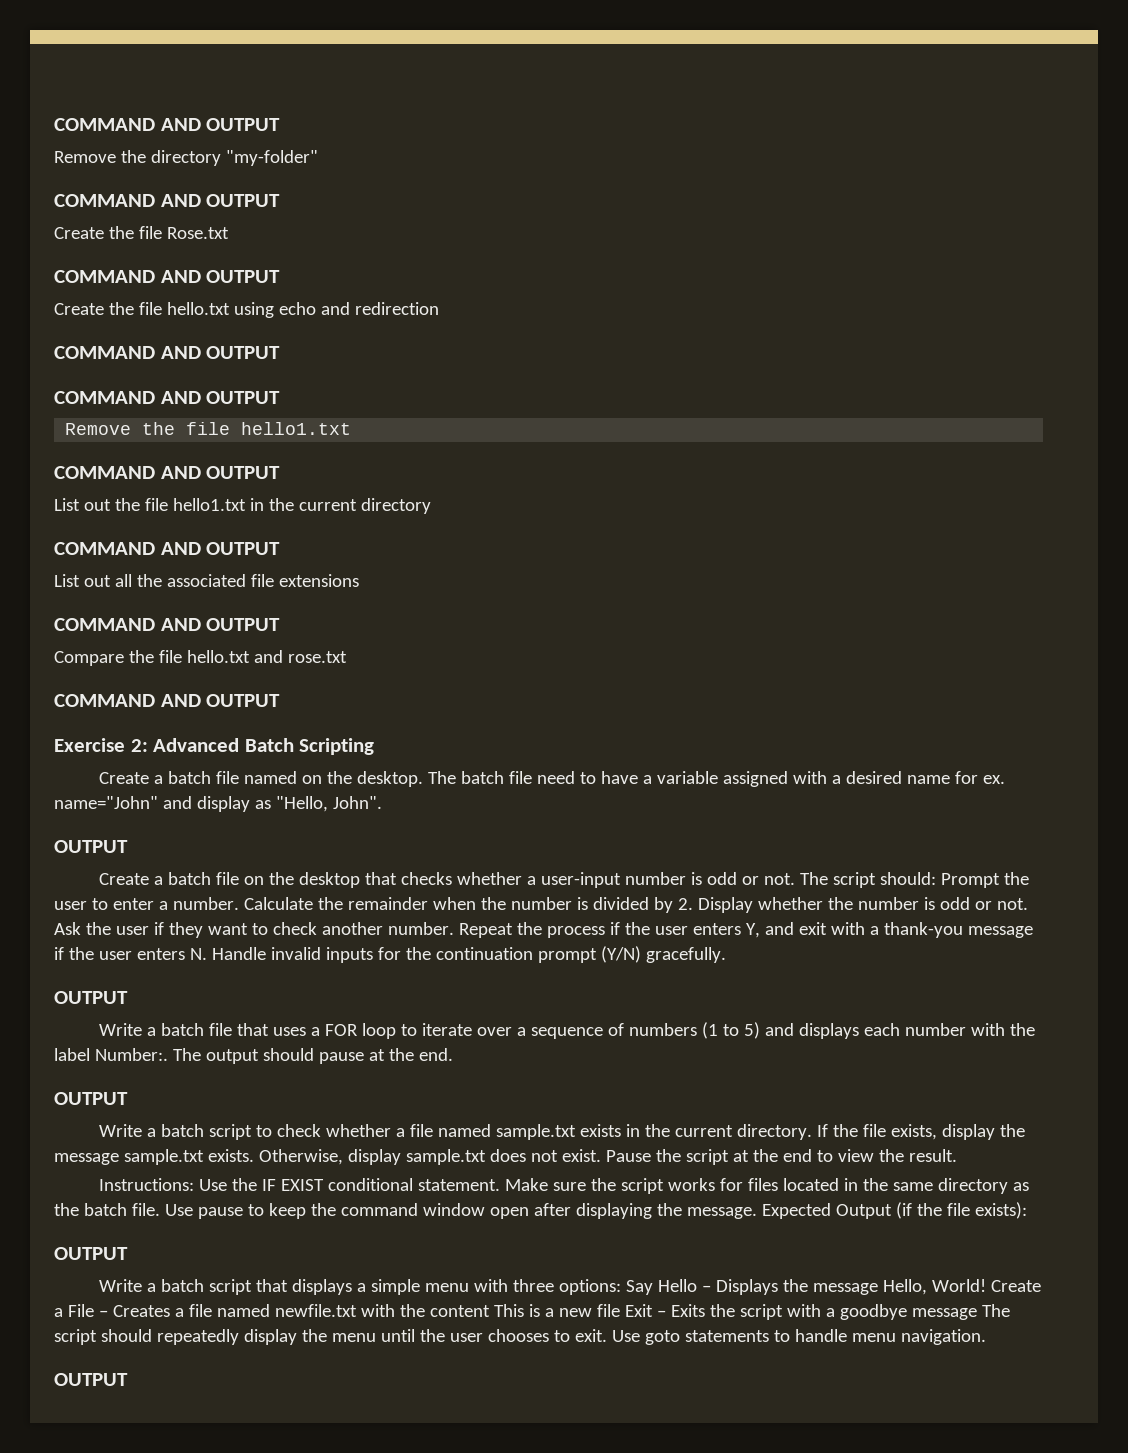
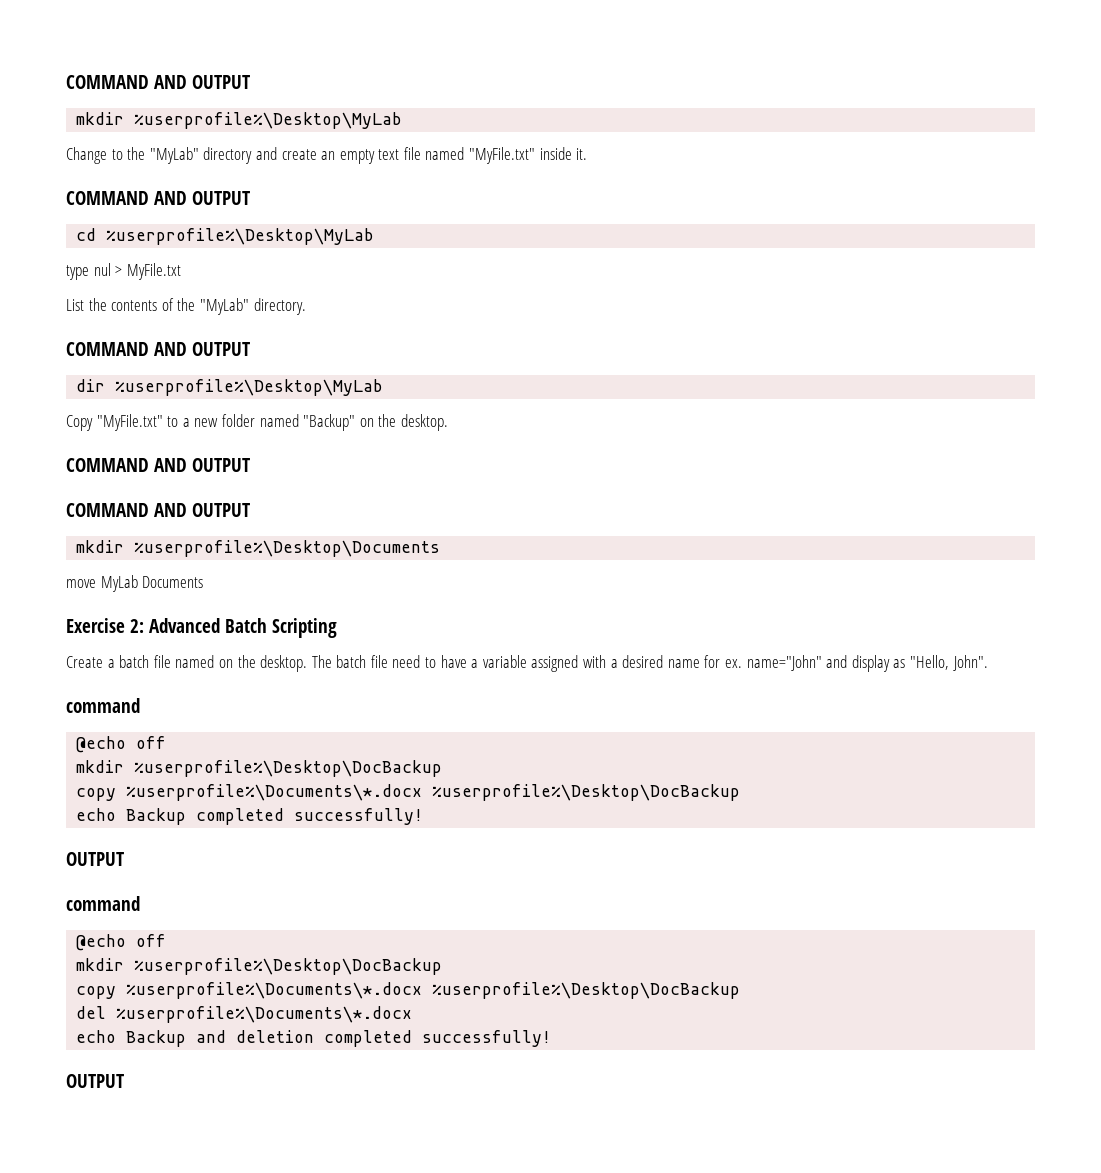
[54,118,281,131] [54,150,318,166] [54,194,281,207] [54,226,229,239] [54,270,281,283] [54,302,439,318] COMMAND AND OUTPUT // Remove the directory "my-folder" // COMMAND AND OUTPUT // Create the file Rose.txt // COMMAND AND OUTPUT // Create the file hello.txt using echo and redirection -> [66,75,250,89] [76,112,403,129] [66,147,588,164] [66,191,250,205] [76,228,375,245] [66,263,181,280] [66,298,306,315] [66,342,250,356] [76,379,384,396] [66,414,448,431] COMMAND AND OUTPUT // mkdir %userprofile%\Desktop\MyLab // Change to the "MyLab" directory and create an empty text file named "MyFile.txt" inside it. // COMMAND AND OUTPUT // cd %userprofile%\Desktop\MyLab // type nul > MyFile.txt // List the contents of the "MyLab" directory. // COMMAND AND OUTPUT // dir %userprofile%\Desktop\MyLab // Copy "MyFile.txt" to a new folder named "Backup" on the desktop.
[65,422,352,435] [54,466,281,479] [54,498,431,514] [54,542,281,555] [54,574,359,587] [54,618,281,631] [54,650,347,666] [54,694,281,707] Remove the file hello1.txt // COMMAND AND OUTPUT // List out the file hello1.txt in the current directory // COMMAND AND OUTPUT // List out all the associated file extensions // COMMAND AND OUTPUT // Compare the file hello.txt and rose.txt // COMMAND AND OUTPUT -> [76,540,441,557] [66,575,204,592] mkdir %userprofile%\Desktop\Documents // move MyLab Documents
[54,840,128,853] [99,872,1030,888] [54,897,1028,913] [54,922,1033,938] [54,946,726,963] [54,991,128,1004] [99,1022,1036,1039] [54,1048,453,1064] [54,1092,128,1105] [99,1124,1026,1140] [54,1149,957,1165] [99,1178,1030,1194] [54,1202,1027,1219] [54,1247,128,1260] [99,1279,1042,1295] [54,1304,1010,1320] [54,1329,986,1345] OUTPUT // Create a batch file on the desktop that checks whether a user-input number is odd or not. The script should: Prompt the user to enter a number. Calculate the remainder when the number is divided by 2. Display whether the number is odd or not. Ask the user if they want to check another number. Repeat the process if the user enters Y, and exit with a thank-you message if the user enters N. Handle invalid inputs for the continuation prompt (Y/N) gracefully. // OUTPUT // Write a batch file that uses a FOR loop to iterate over a sequence of numbers (1 to 5) and displays each number with the label Number:. The output should pause at the end. // OUTPUT // Write a batch script to check whether a file named sample.txt exists in the current directory. If the file exists, display the message sample.txt exists. Otherwise, display sample.txt does not exist. Pause the script at the end to view the result. // Instructions: Use the IF EXIST conditional statement. Make sure the script works for files located in the same directory as the batch file. Use pause to keep the command window open after displaying the message. Expected Output (if the file exists): // OUTPUT // Write a batch script that displays a simple menu with three options: Say Hello – Displays the message Hello, World! Create a File – Creates a file named newfile.txt with the content This is a new file Exit – Exits the script with a goodbye message The script should repeatedly display the menu until the user chooses to exit. Use goto statements to handle menu navigation. -> [66,698,140,713] [76,736,167,753] [76,760,443,777] [76,784,741,801] [76,808,424,825] [66,852,124,866] [66,896,140,911] [76,934,167,951] [76,958,443,975] [76,982,741,999] [76,1006,413,1023] [76,1030,552,1047] command // @echo off // mkdir %userprofile%\Desktop\DocBackup // copy %userprofile%\Documents\*.docx %userprofile%\Desktop\DocBackup // echo Backup completed successfully! // OUTPUT // command // @echo off // mkdir %userprofile%\Desktop\DocBackup // copy %userprofile%\Documents\*.docx %userprofile%\Desktop\DocBackup // del %userprofile%\Documents\*.docx // echo Backup and deletion completed successfully!

